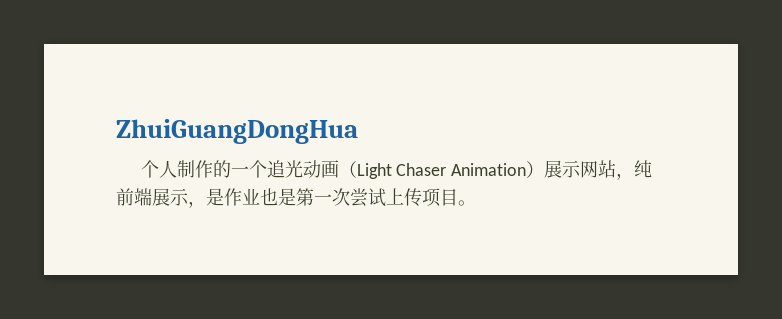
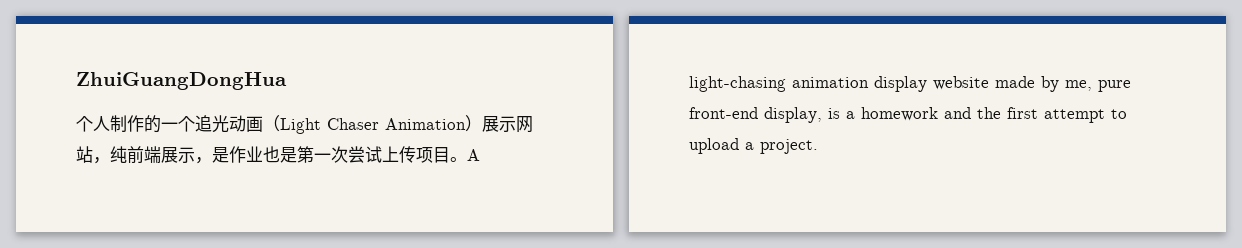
(476, 203) none -> [467,149,480,161] [689,76,1131,92] [689,107,1127,123] [689,138,818,154] A light-chasing animation display website made by me, pure front-end display, is a homework and the first attempt to upload a project.

